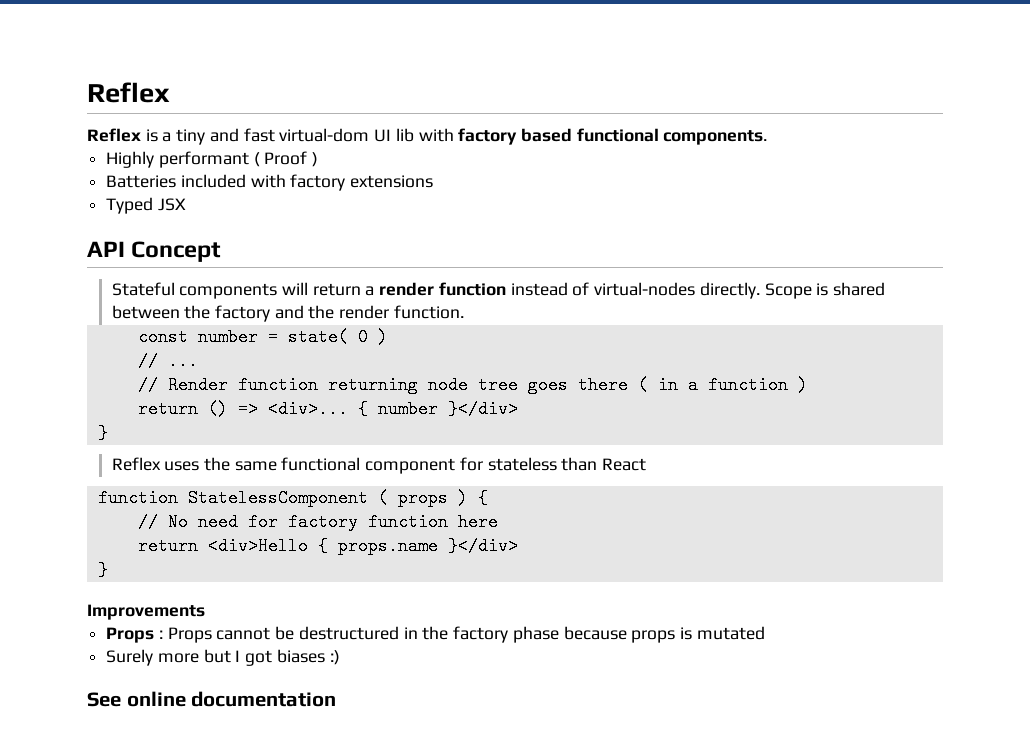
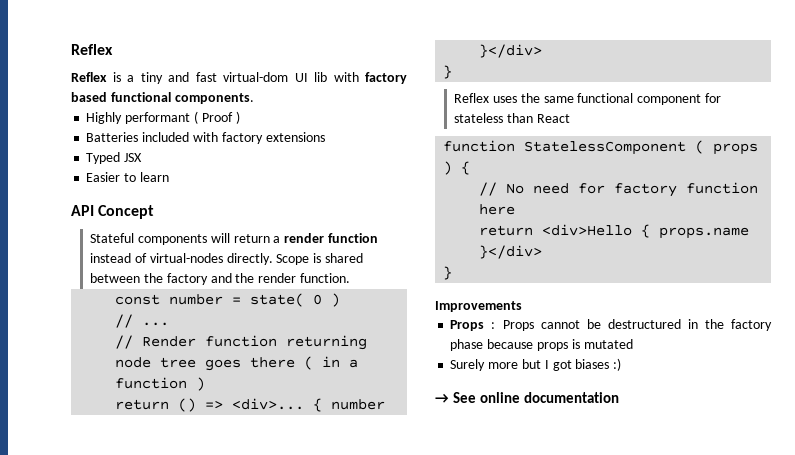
(186, 204) none -> [86,172,169,182] // Easier to learn
(340, 657) none -> [435,393,449,403] →

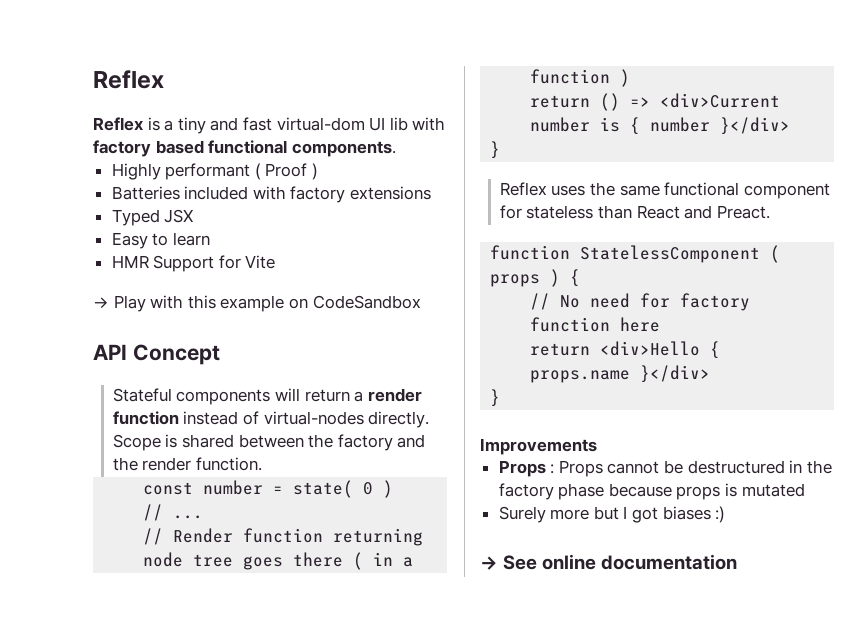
[86,172,121,182] Easier -> [111,232,148,249] Easy
(169, 177) none -> [111,255,276,272] [93,295,421,312] // HMR Support for Vite // → Play with this example on CodeSandbox
[232,398,305,410] <div>... -> [660,93,781,108] [530,117,621,132] <div>Current number is
(570, 118) none -> [684,205,770,219] and Preact.

